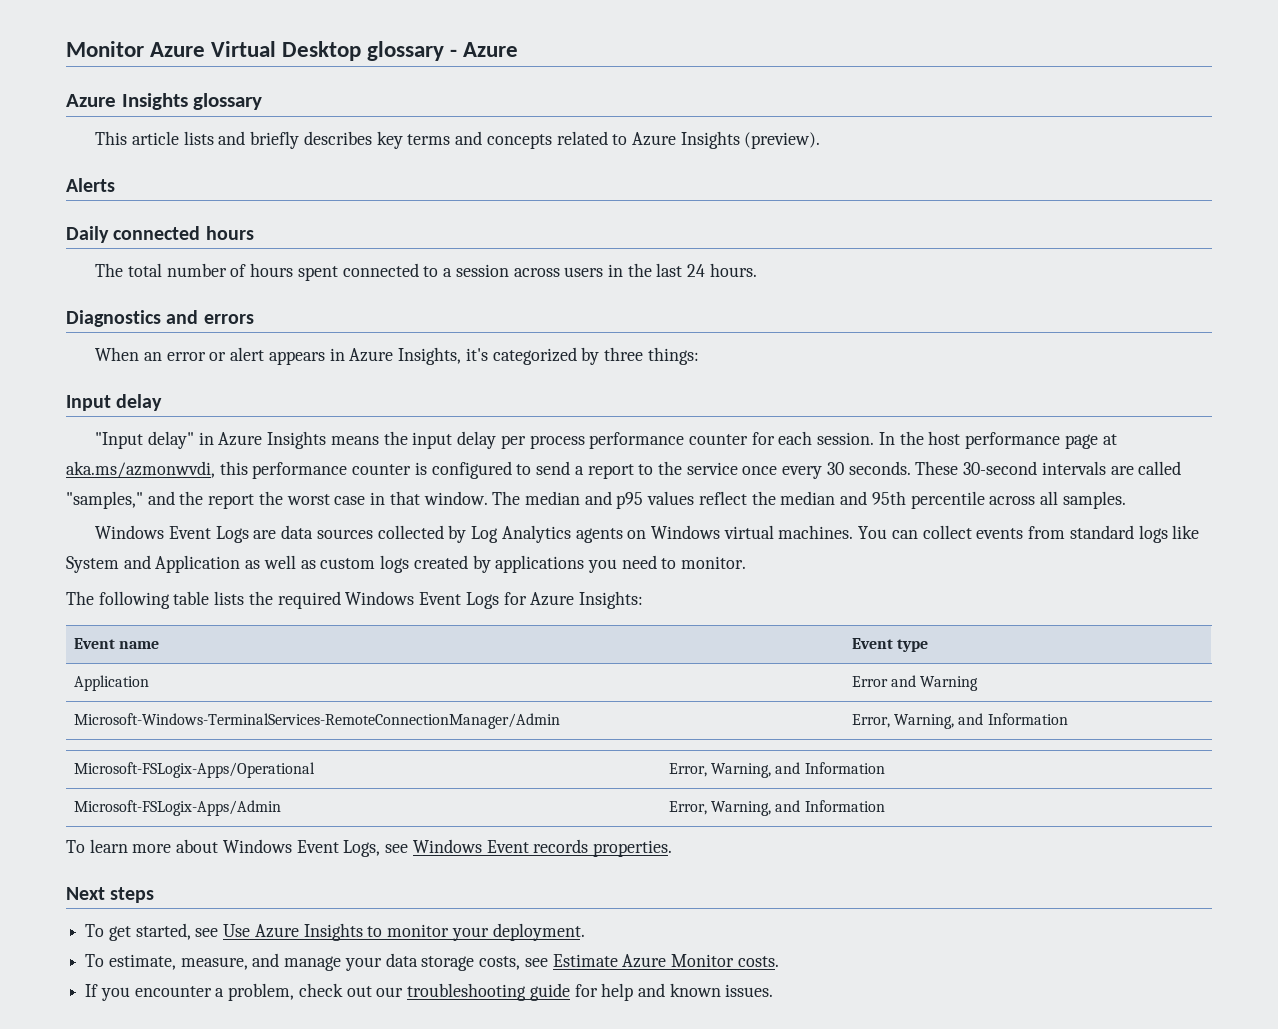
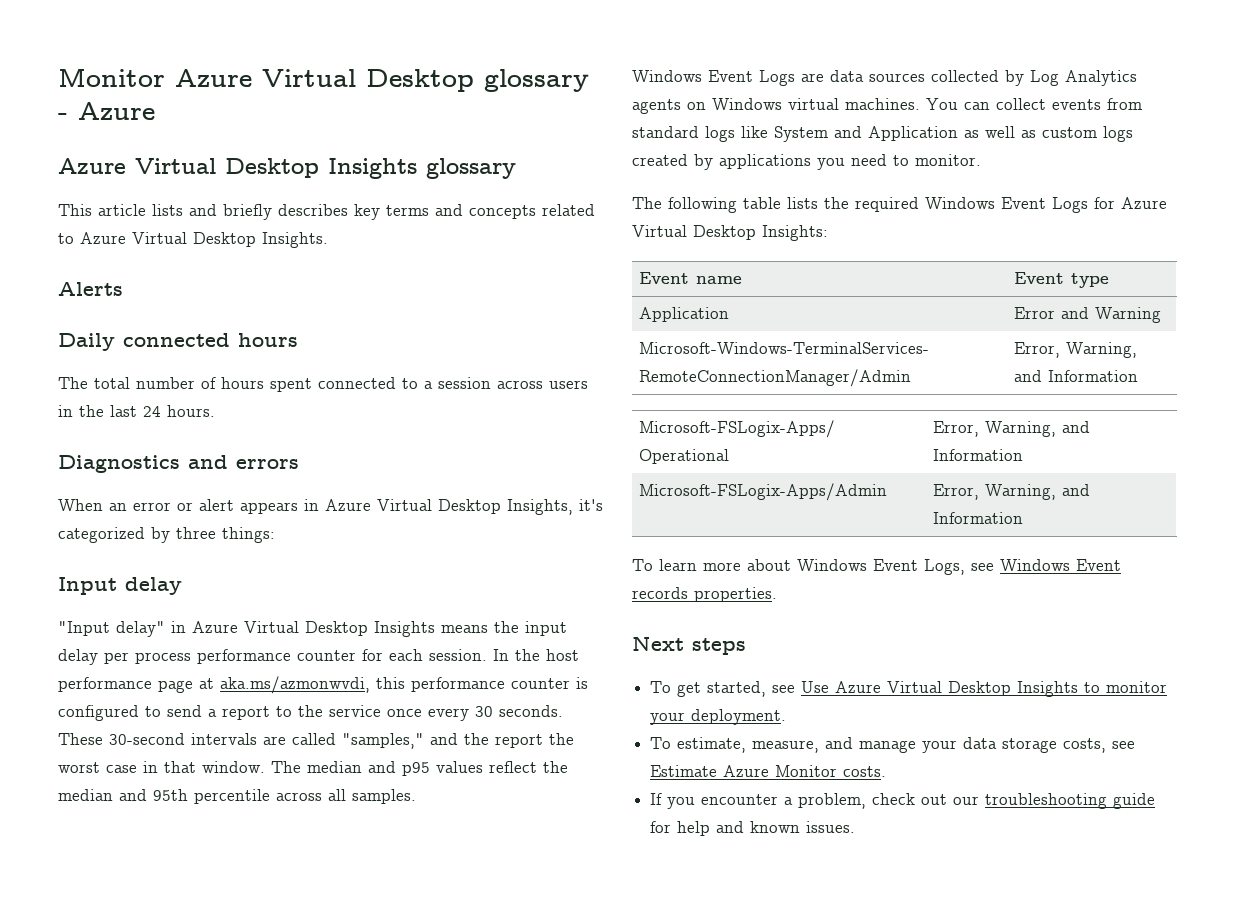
(116, 100) none -> [135,158,319,178] Virtual Desktop
[680,131,821,149] Insights (preview). -> [132,232,328,248] Virtual Desktop Insights.
(394, 355) none -> [377,499,501,514] Virtual Desktop
(263, 439) none -> [244,621,368,636] Virtual Desktop
(575, 599) none -> [632,225,756,240] Virtual Desktop
(299, 931) none -> [887,681,1012,696] Virtual Desktop

